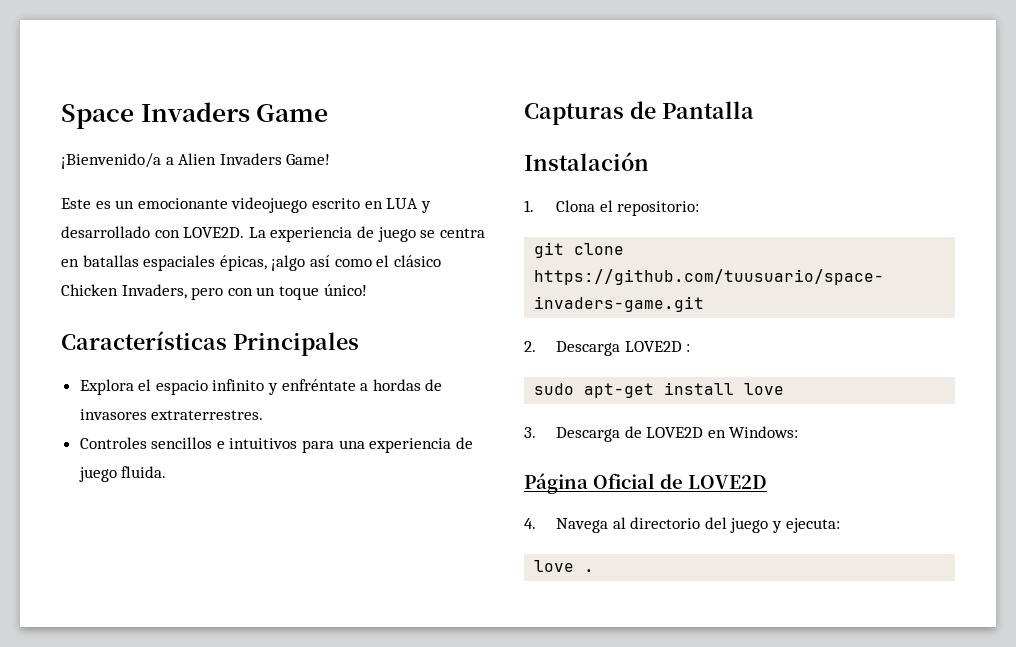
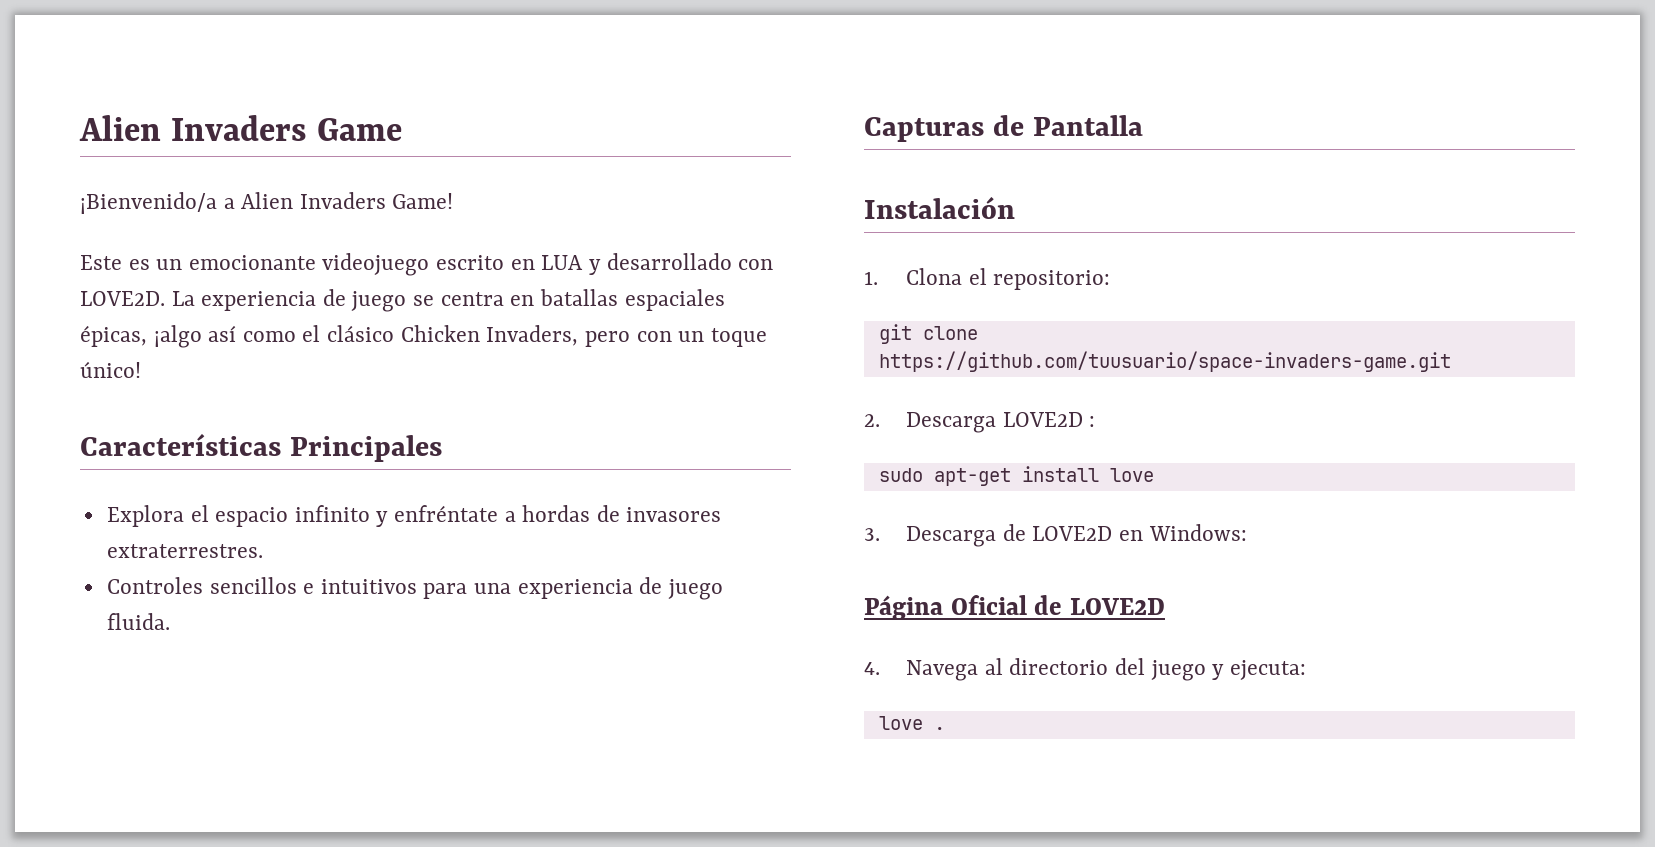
[61,104,134,129] Space -> [79,115,161,141] Alien

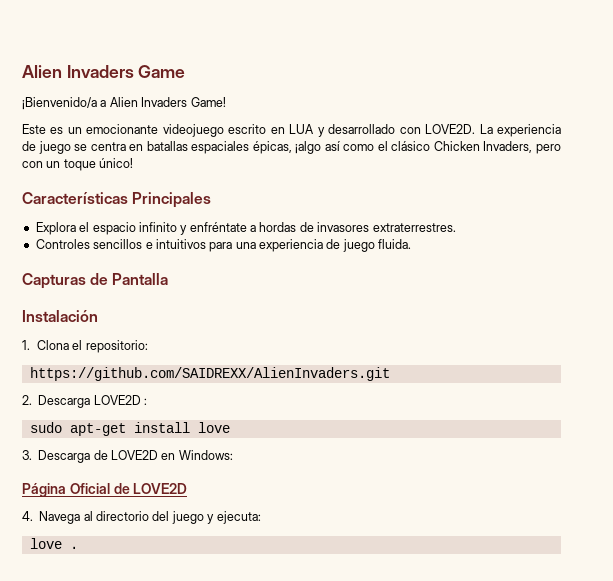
[878,324,978,344] [878,351,1451,372] git clone https://github.com/tuusuario/space-invaders-game.git -> [29,367,390,381] https://github.com/SAIDREXX/AlienInvaders.git

